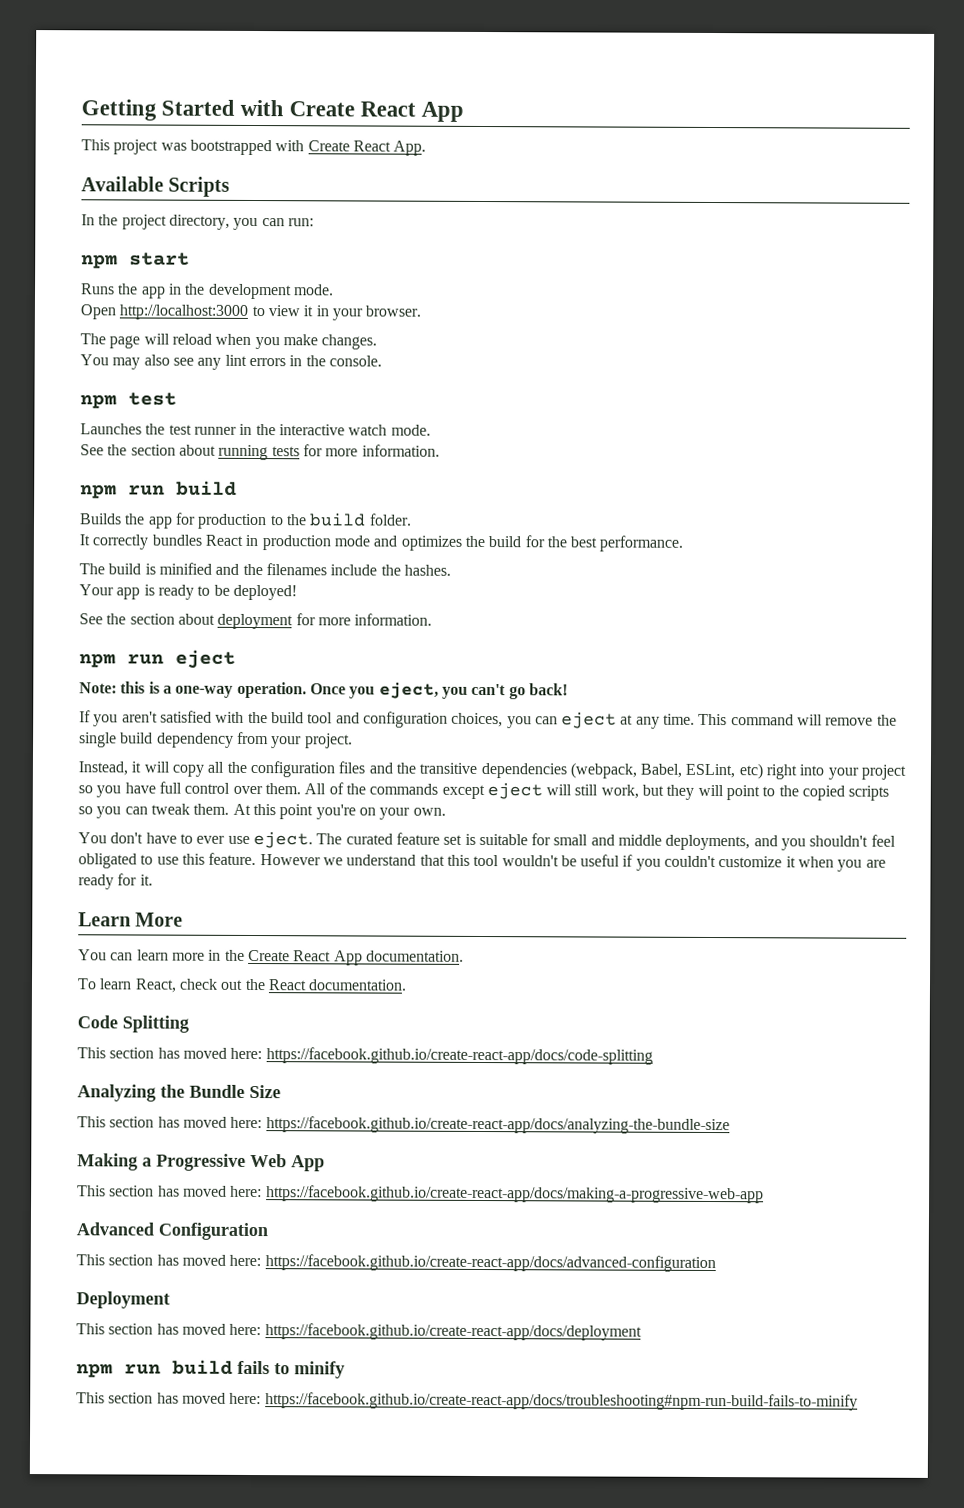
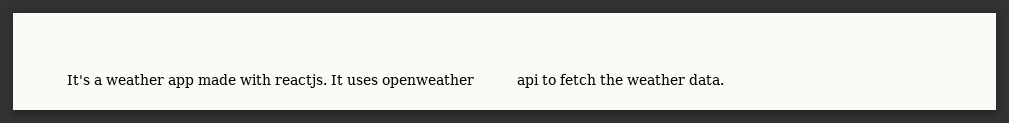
[81,99,465,122] [81,139,427,156] [81,176,231,197] [81,214,314,231] [81,252,190,269] [81,283,334,300] [80,304,422,321] [80,333,378,350] [80,354,382,370] [80,392,177,409] [80,423,431,436] [80,444,440,461] [80,480,237,499] [79,512,412,530] [79,534,684,552] [79,562,451,576] [79,584,297,601] [79,613,433,630] [79,649,236,669] [79,681,568,700] [79,710,897,729] [79,731,353,749] [78,760,907,780] [78,781,890,801] [78,803,446,820] [78,832,896,851] [78,852,886,872] [78,873,153,890] [78,912,184,927] [78,949,464,966] [77,978,408,993] [77,1015,189,1033] [77,1047,653,1065] [77,1084,281,1102] [77,1116,730,1135] [77,1153,325,1172] [77,1185,764,1204] [76,1222,268,1241] [76,1254,716,1273] [76,1291,170,1309] [76,1323,642,1341] [76,1359,345,1379] [76,1392,858,1411] Getting Started with Create React App // This project was bootstrapped with Create React App. // Available Scripts // In the project directory, you can run: // npm start // Runs the app in the development mode. // Open http://localhost:3000 to view it in your browser. // The page will reload when you make changes. // You may also see any lint errors in the console. // npm test // Launches the test runner in the interactive watch mode. // See the section about running tests for more information. // npm run build // Builds the app for production to the build folder. // It correctly bundles React in production mode and optimizes the build for the best performance. // The build is minified and the filenames include the hashes. // Your app is ready to be deployed! // See the section about deployment for more information. // npm run eject // Note: this is a one-way operation. Once you eject, you can't go back! // If you aren't satisfied with the build tool and configuration choices, you can eject at any time. This command will remove the single build dependency from your project. // Instead, it will copy all the configuration files and the transitive dependencies (webpack, Babel, ESLint, etc) right into your project so you have full control over them. All of the commands except eject will still work, but they will point to the copied scripts so you can tweak them. At this point you're on your own. // You don't have to ever use eject. The curated feature set is suitable for small and middle deployments, and you shouldn't feel obligated to use this feature. However we understand that this tool wouldn't be useful if you couldn't customize it when you are ready for it. // Learn More // You can learn more in the Create React App documentation. // To learn React, check out the React documentation. // Code Splitting // This section has moved here: https://facebook.github.io/create-react-app/docs/code-splitting // Analyzing the Bundle Size // This section has moved here: https://facebook.github.io/create-react-app/docs/analyzing-the-bundle-size // Making a Progressive Web App // This section has moved here: https://facebook.github.io/create-react-app/docs/making-a-progressive-web-app // Advanced Configuration // This section has moved here: https://facebook.github.io/create-react-app/docs/advanced-configuration // Deployment // This section has moved here: https://facebook.github.io/create-react-app/docs/deployment // npm run build fails to minify // This section has moved here: https://facebook.github.io/create-react-app/docs/troubleshooting#npm-run-build-fails-to-minify -> [66,74,724,88] It's a weather app made with reactjs. It uses openweather api to fetch the weather data.

